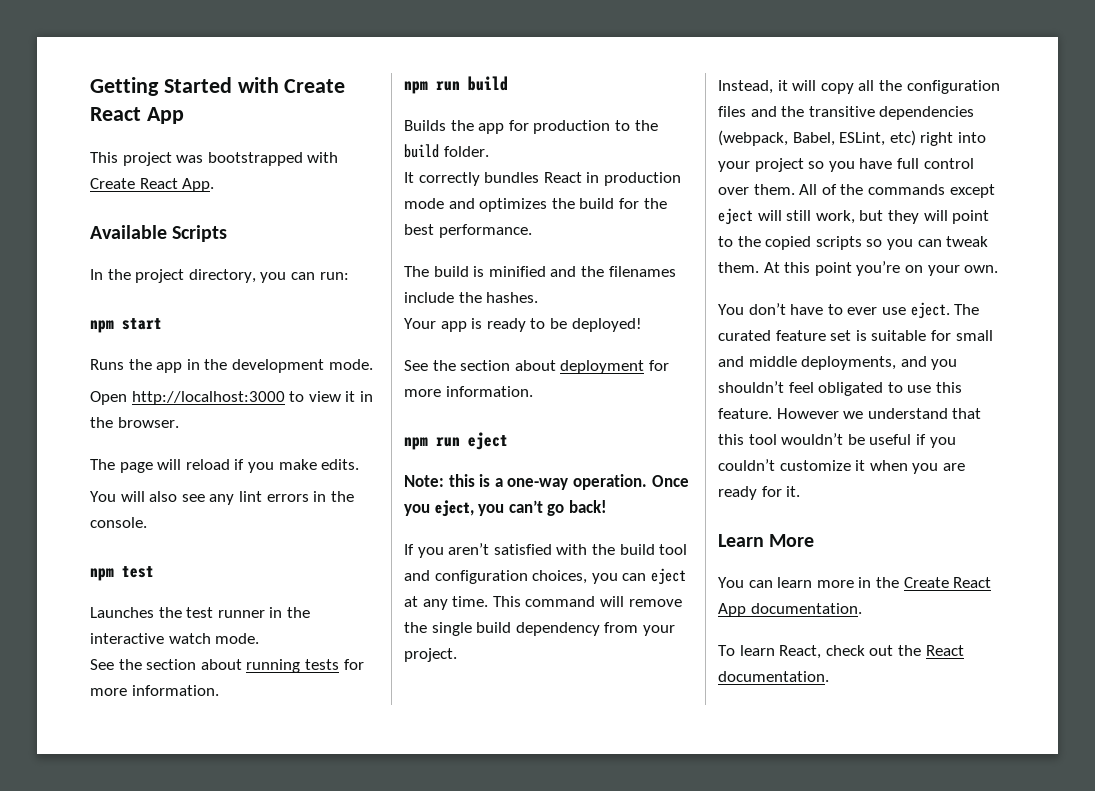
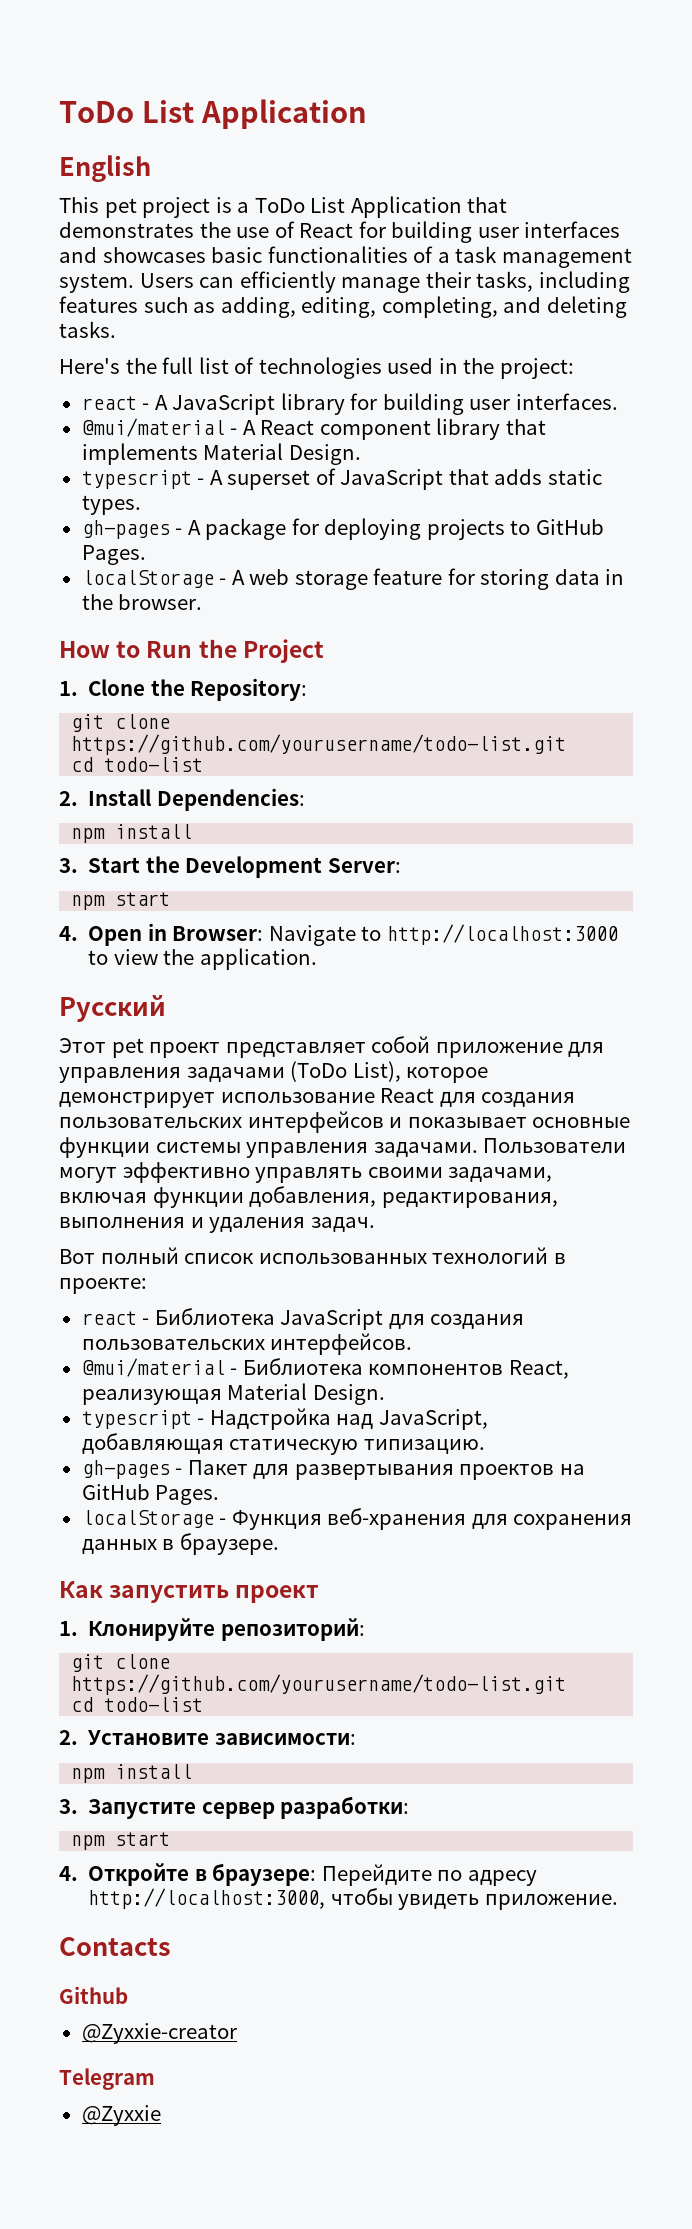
[90,77,346,96] [90,107,184,124] [90,152,339,166] [90,178,215,192] [90,225,228,242] [90,269,349,283] [90,318,162,333] [90,359,373,373] [90,391,373,405] [90,417,179,428] [90,459,360,473] [90,491,354,505] [90,517,147,528] [90,566,154,581] [90,607,310,618] [90,633,260,644] [90,659,364,673] [90,685,219,696] [404,76,508,94] [404,120,658,134] [404,144,489,158] [404,172,681,186] [404,198,667,212] [404,224,532,238] [404,266,676,277] [404,292,539,303] [404,318,642,332] [404,360,669,374] [404,386,533,397] [404,432,508,450] [404,474,689,490] [404,500,607,517] [404,543,688,558] [404,568,686,585] [404,596,682,610] [404,622,675,636] [404,648,457,662] [718,80,1000,94] [718,106,975,120] [718,130,986,146] [718,158,974,172] [718,184,995,198] [718,208,990,225] [718,236,989,250] [718,261,999,276] [718,302,980,319] [718,330,993,341] [718,356,958,370] [718,381,962,396] [718,408,982,419] [718,433,956,448] [718,459,965,474] [718,486,801,500] [718,534,815,547] [718,577,992,588] [718,603,862,617] [718,645,964,659] [718,671,829,682] Getting Started with Create React App // This project was bootstrapped with Create React App. // Available Scripts // In the project directory, you can run: // npm start // Runs the app in the development mode. // Open http://localhost:3000 to view it in the browser. // The page will reload if you make edits. // You will also see any lint errors in the console. // npm test // Launches the test runner in the interactive watch mode. // See the section about running tests for more information. // npm run build // Builds the app for production to the build folder. // It correctly bundles React in production mode and optimizes the build for the best performance. // The build is minified and the filenames include the hashes. // Your app is ready to be deployed! // See the section about deployment for more information. // npm run eject // Note: this is a one-way operation. Once you eject, you can’t go back! // If you aren’t satisfied with the build tool and configuration choices, you can eject at any time. This command will remove the single build dependency from your project. // Instead, it will copy all the configuration files and the transitive dependencies (webpack, Babel, ESLint, etc) right into your project so you have full control over them. All of the commands except eject will still work, but they will point to the copied scripts so you can tweak them. At this point you’re on your own. // You don’t have to ever use eject. The curated feature set is suitable for small and middle deployments, and you shouldn’t feel obligated to use this feature. However we understand that this tool wouldn’t be useful if you couldn’t customize it when you are ready for it. // Learn More // You can learn more in the Create React App documentation. // To learn React, check out the React documentation. -> [59,99,367,129] [59,155,151,182] [59,196,508,218] [59,221,621,243] [59,246,632,268] [59,271,630,293] [59,296,627,318] [59,321,116,338] [59,357,574,379] [81,393,618,415] [81,418,546,440] [81,443,361,465] [81,468,602,490] [81,495,141,515] [81,518,604,540] [81,545,146,565] [81,568,625,590] [81,594,203,610] [59,639,324,663] [59,678,308,701] [71,714,171,732] [71,734,567,755] [71,757,204,772] [59,788,305,811] [71,824,193,843] [59,856,401,878] [71,892,171,910] [59,923,618,946] [88,948,317,970] [59,995,166,1022] [59,1036,605,1058] [59,1061,489,1083] [59,1088,576,1108] [59,1111,631,1133] [59,1137,627,1158] [59,1162,553,1183] [59,1186,558,1208] [59,1217,375,1233] [59,1247,566,1264] [59,1278,147,1294] [81,1308,525,1330] [81,1333,413,1355] [81,1358,569,1379] [81,1383,385,1405] [81,1408,488,1430] [81,1433,485,1455] [81,1460,585,1480] [81,1484,220,1505] [81,1508,633,1530] [81,1533,279,1555] [59,1581,320,1603] [59,1618,365,1641] [71,1654,171,1672] [71,1674,567,1695] [71,1697,204,1712] [59,1730,356,1745] [71,1764,193,1783] [59,1796,410,1819] [71,1832,171,1850] [59,1863,537,1886] [88,1888,618,1910] [59,1937,171,1956] [59,1986,128,2004] [81,2023,237,2044] [59,2068,155,2090] [81,2105,161,2126] ToDo List Application // English // This pet project is a ToDo List Application that demonstrates the use of React for building user interfaces and showcases basic functionalities of a task management system. Users can efficiently manage their tasks, including features such as adding, editing, completing, and deleting tasks. // Here's the full list of technologies used in the project: // react - A JavaScript library for building user interfaces. // @mui/material - A React component library that implements Material Design. // typescript - A superset of JavaScript that adds static types. // gh-pages - A package for deploying projects to GitHub Pages. // localStorage - A web storage feature for storing data in the browser. // How to Run the Project // 1. Clone the Repository: // git clone https://github.com/yourusername/todo-list.git // cd todo-list // 2. Install Dependencies: // npm install // 3. Start the Development Server: // npm start // 4. Open in Browser: Navigate to http://localhost:3000 to view the application. // Русский // Этот pet проект представляет собой приложение для управления задачами (ToDo List), которое демонстрирует использование React для создания пользовательских интерфейсов и показывает основные функции системы управления задачами. Пользователи могут эффективно управлять своими задачами, включая функции добавления, редактирования, выполнения и удаления задач. // Вот полный список использованных технологий в проекте: // react - Библиотека JavaScript для создания пользовательских интерфейсов. // @mui/material - Библиотека компонентов React, реализующая Material Design. // typescript - Надстройка над JavaScript, добавляющая статическую типизацию. // gh-pages - Пакет для развертывания проектов на GitHub Pages. // localStorage - Функция веб-хранения для сохранения данных в браузере. // Как запустить проект // 1. Клонируйте репозиторий: // git clone https://github.com/yourusername/todo-list.git // cd todo-list // 2. Установите зависимости: // npm install // 3. Запустите сервер разработки: // npm start // 4. Откройте в браузере: Перейдите по адресу http://localhost:3000, чтобы увидеть приложение. // Contacts // Github // @Zyxxie-creator // Telegram // @Zyxxie

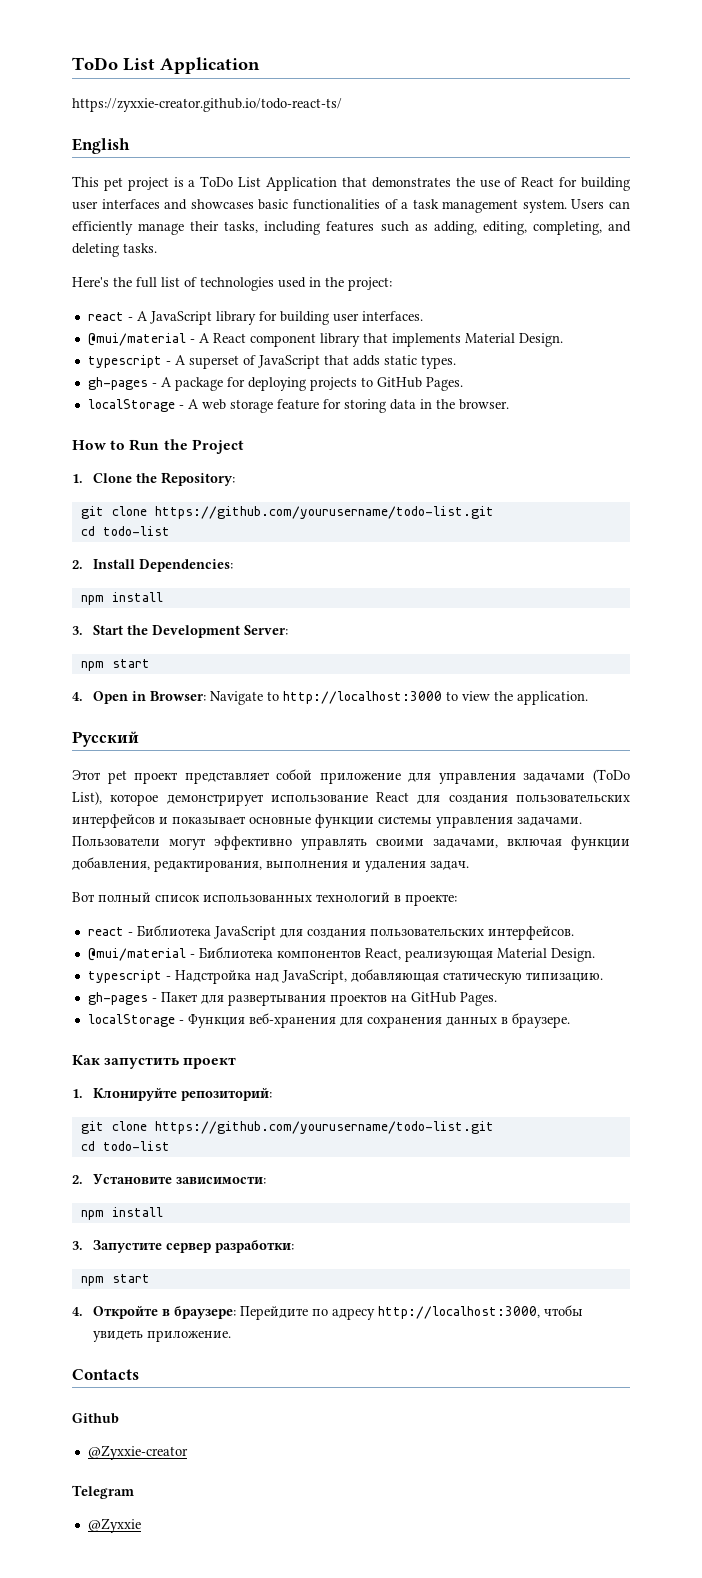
[59,99,367,129] ToDo List Application -> [72,57,260,74] [72,98,342,112] ToDo List Application // https://zyxxie-creator.github.io/todo-react-ts/

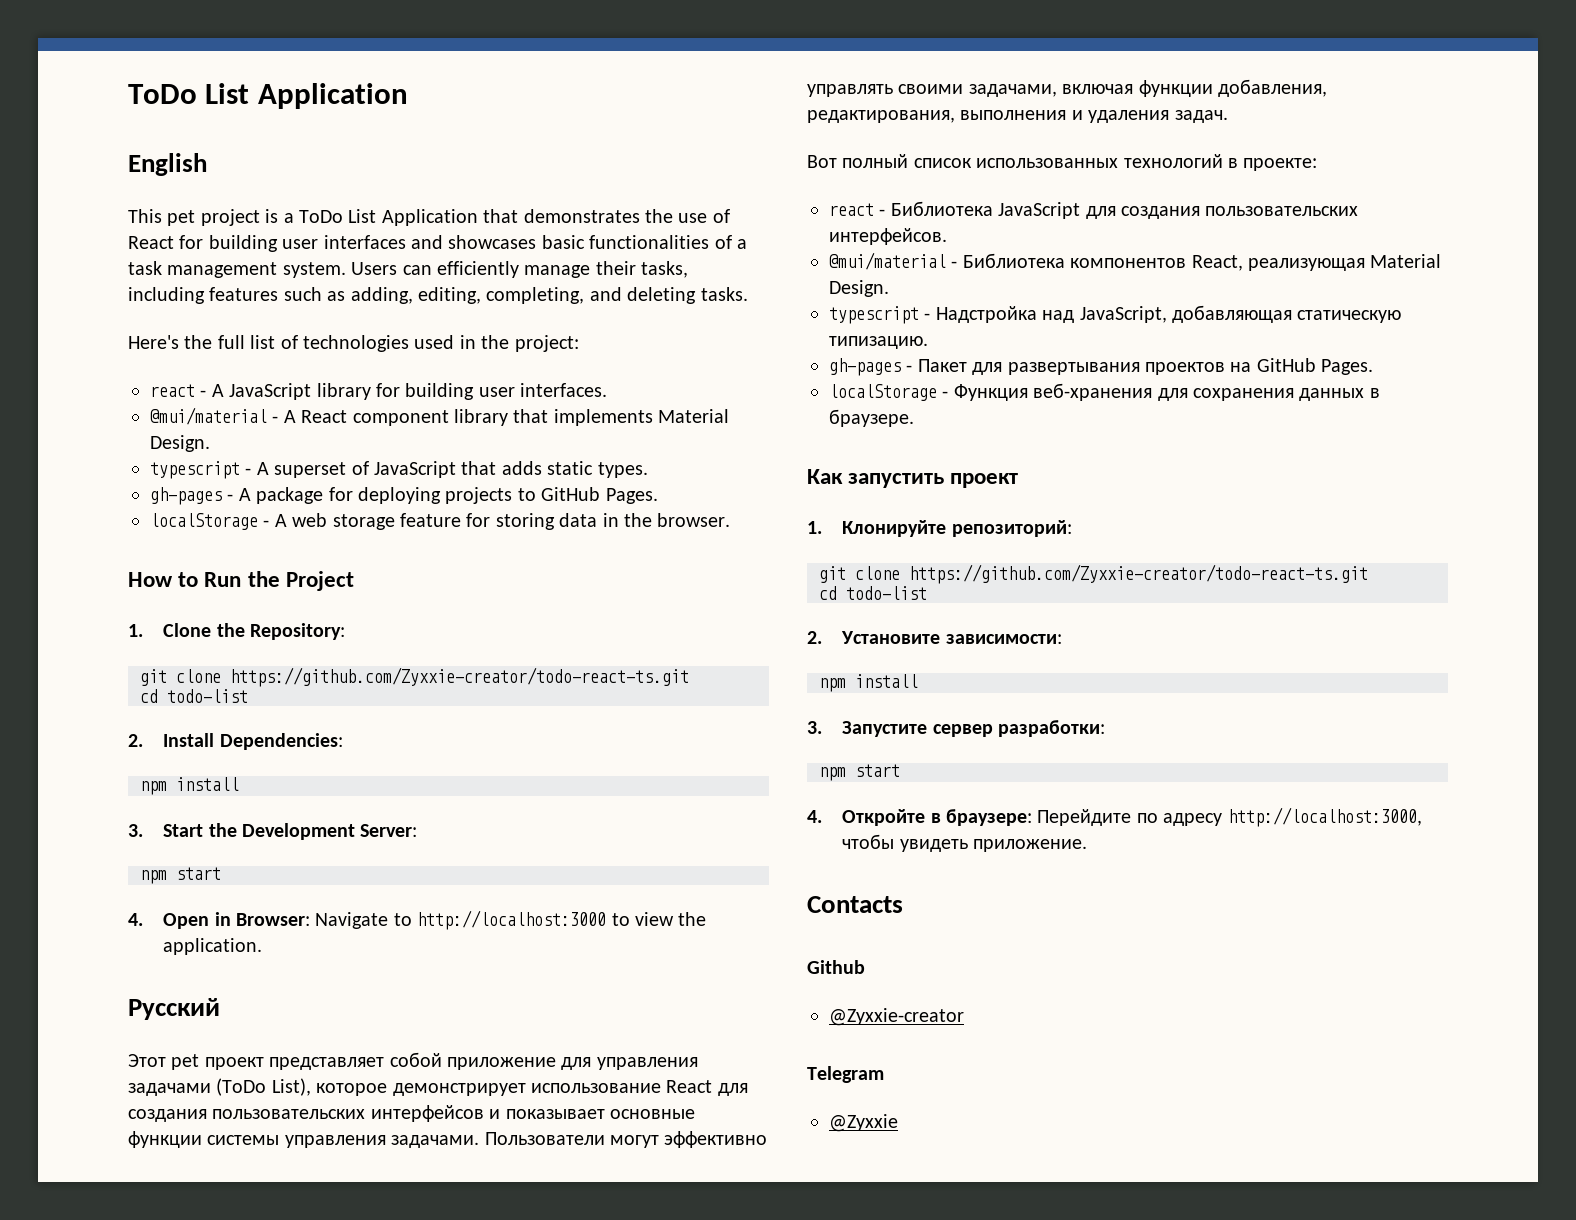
[72,57,260,74] [72,98,342,112] ToDo List Application // https://zyxxie-creator.github.io/todo-react-ts/ -> [128,83,408,109] ToDo List Application
[154,506,494,519] https://github.com/yourusername/todo-list.git -> [230,667,689,687] https://github.com/Zyxxie-creator/todo-react-ts.git
[154,1121,494,1134] https://github.com/yourusername/todo-list.git -> [909,564,1368,584] https://github.com/Zyxxie-creator/todo-react-ts.git

